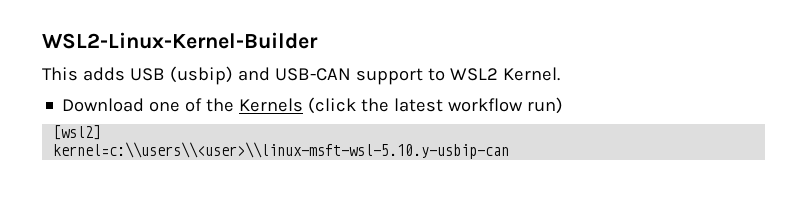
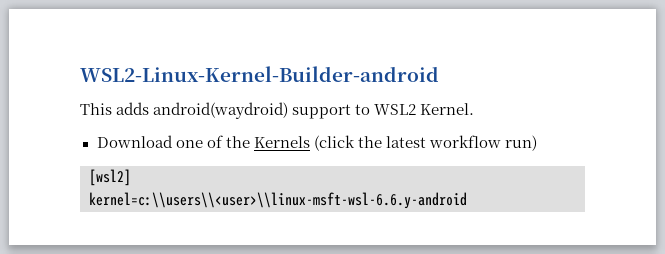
[42,32,318,49] WSL2-Linux-Kernel-Builder -> [80,66,439,82] WSL2-Linux-Kernel-Builder-android
[129,66,351,85] USB (usbip) and USB-CAN -> [153,102,289,119] android(waydroid)
[53,142,510,159] kernel=c:\\users\\<user>\\linux-msft-wsl-5.10.y-usbip-can -> [89,192,467,209] kernel=c:\\users\\<user>\\linux-msft-wsl-6.6.y-android

